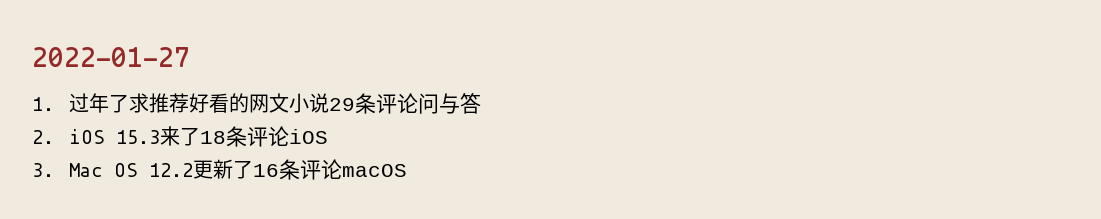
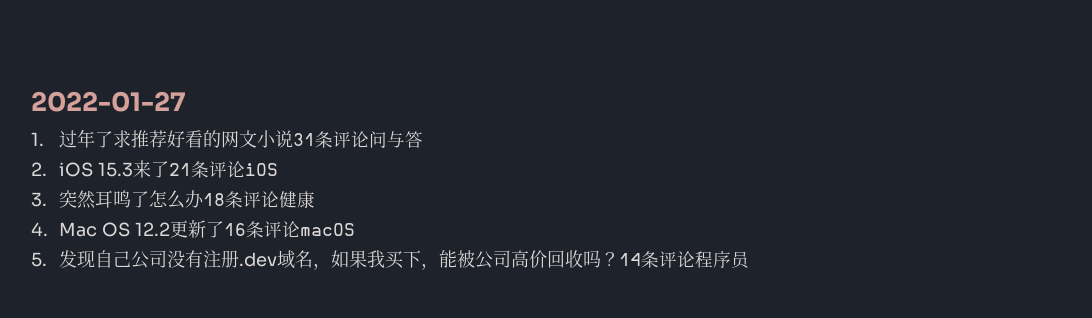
[328,98,355,111] 29 -> [293,133,316,146] 31
(200, 136) none -> [169,161,279,178] [31,190,205,209] 21条评论iOS // 3.突然耳鸣了怎么办
[288,129,328,144] [32,163,54,177] iOS // 3. -> [279,191,316,208] [31,222,48,236] 健康 // 4.
(407, 170) none -> [31,250,751,270] // 5.发现自己公司没有注册.dev域名，如果我买下，能被公司高价回收吗？14条评论程序员

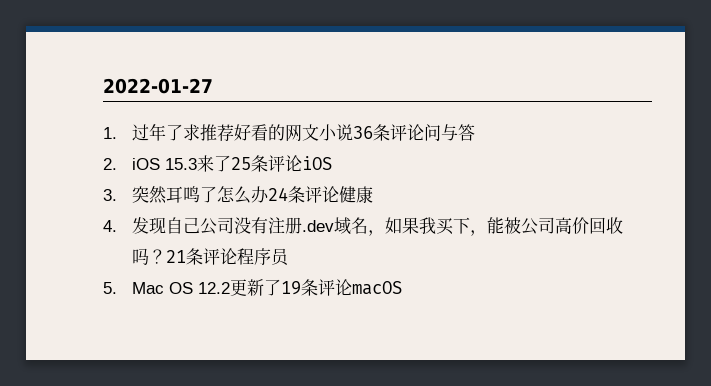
[293,133,316,146] 31 -> [352,126,373,139] 36
[169,163,192,176] 21 -> [230,157,251,170] 25
[203,193,226,206] 18 -> [267,187,288,201] 24
[59,220,356,238] [31,252,47,267] Mac OS 12.2更新了16条评论macOS // 5. -> (117, 226) none
[619,253,642,266] 14 -> [165,250,186,263] 21
(751, 260) none -> [103,279,402,296] // 5. Mac OS 12.2更新了19条评论macOS

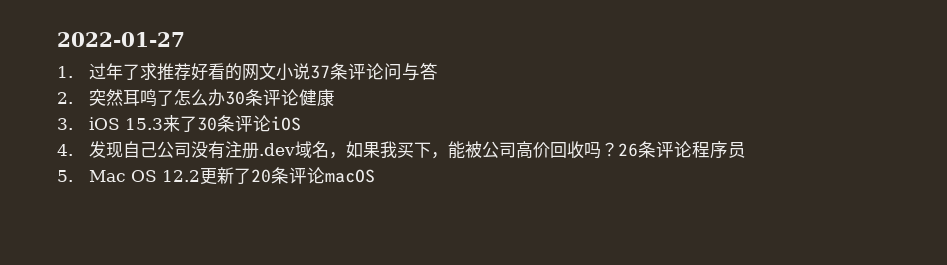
[352,126,373,139] 36 -> [310,65,331,79] 37
[131,155,332,172] [103,189,117,201] iOS 15.3来了25条评论iOS // 3. -> (73, 98) none
[267,187,288,201] 24 -> [225,91,246,105] 30
(373, 194) none -> [57,115,302,132] // 3. iOS 15.3来了30条评论iOS
[165,250,186,263] 21 -> [618,143,639,157] 26
[280,281,301,295] 19 -> [251,169,272,183] 20

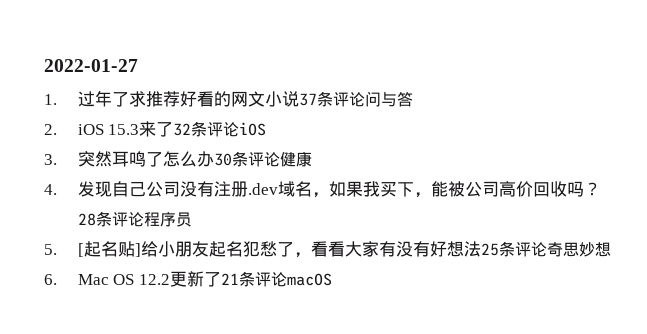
(73, 98) none -> [77,121,267,137] [44,154,57,165] iOS 15.3来了32条评论iOS // 3.
[57,115,302,132] // 3. iOS 15.3来了30条评论iOS -> (312, 159) none
[618,143,639,157] 26 -> [77,213,96,226] 28
(73, 176) none -> [77,241,611,258] [44,274,57,285] [起名贴]给小朋友起名犯愁了，看看大家有没有好想法25条评论奇思妙想 // 6.
[251,169,272,183] 20 -> [220,273,239,285] 21

